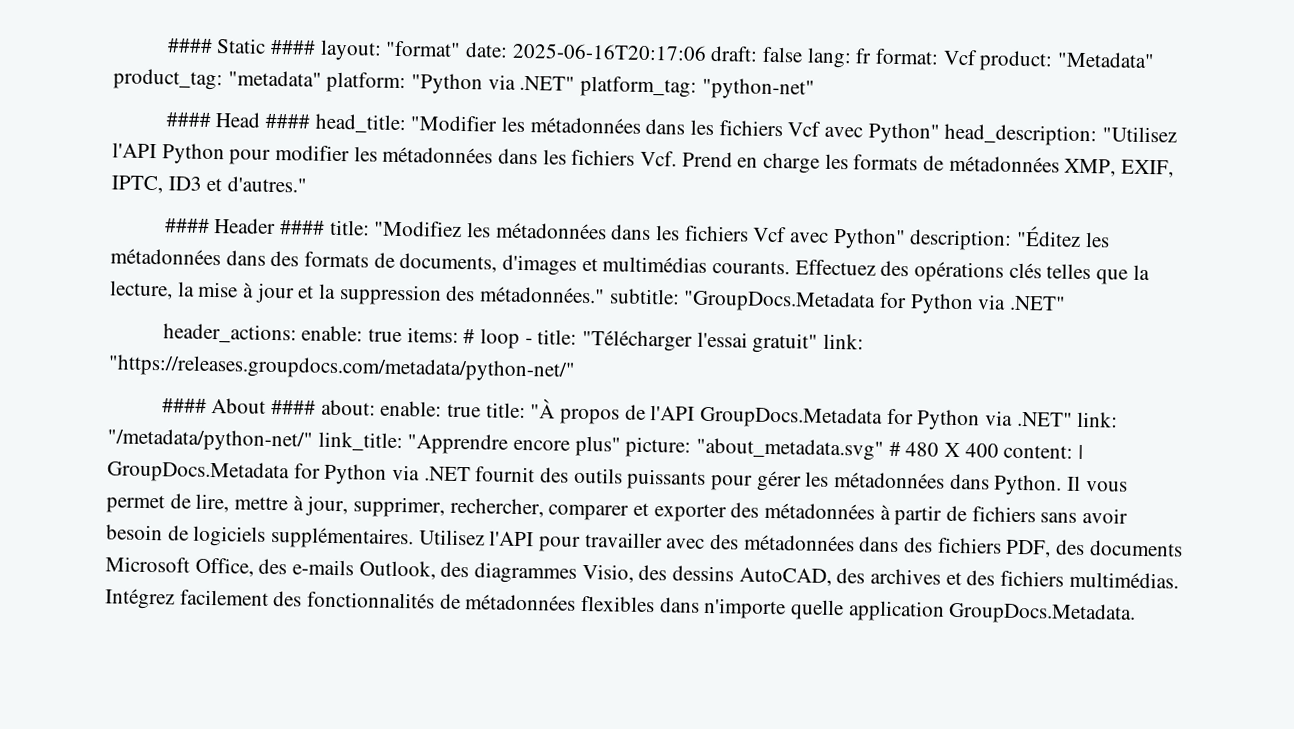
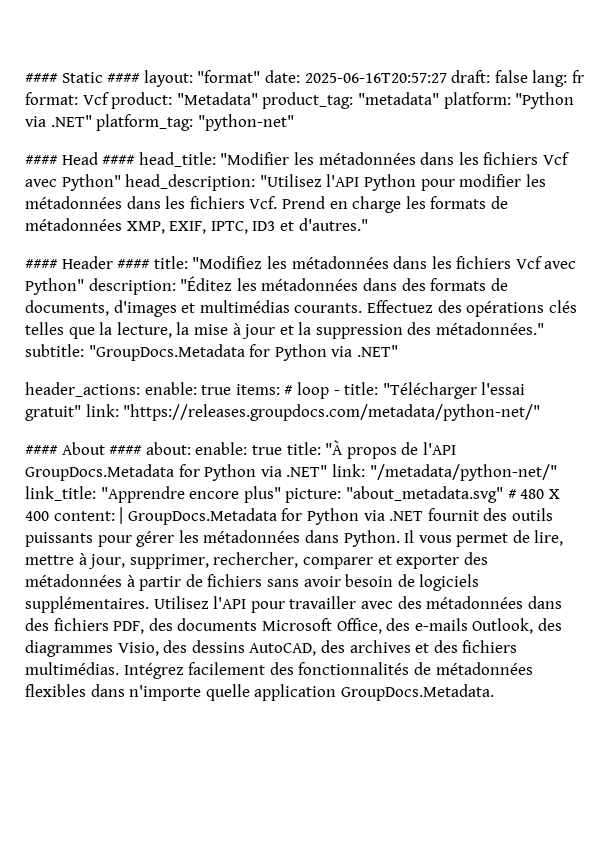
[511,42,707,61] 2025-06-16T20:17:06 -> [304,73,447,83] 2025-06-16T20:57:27

